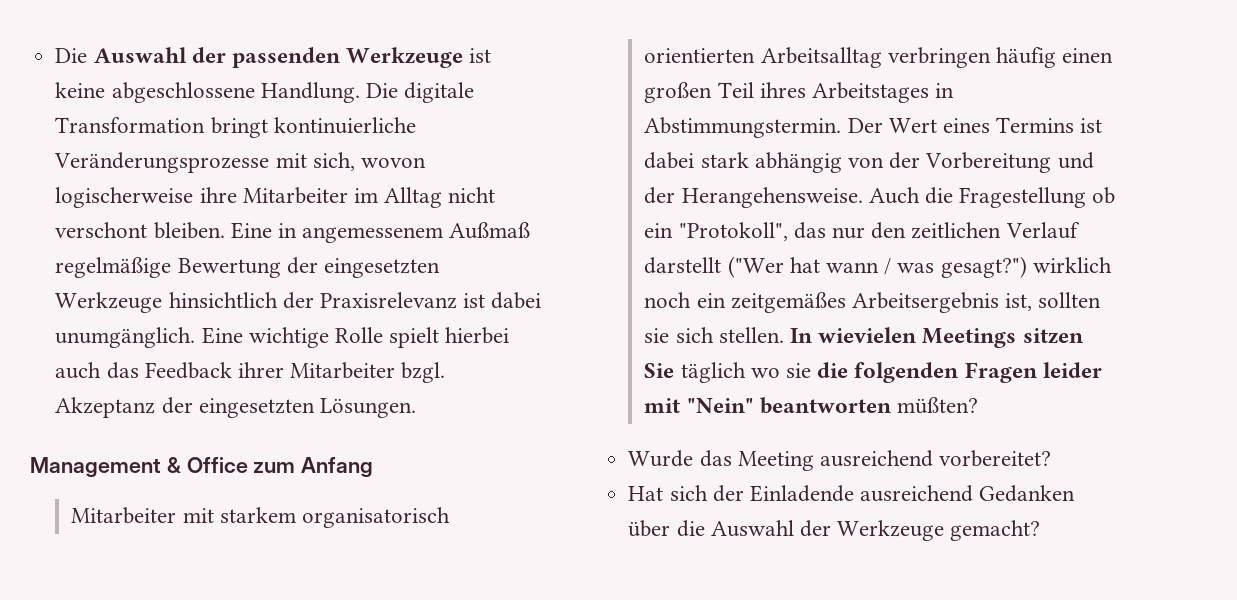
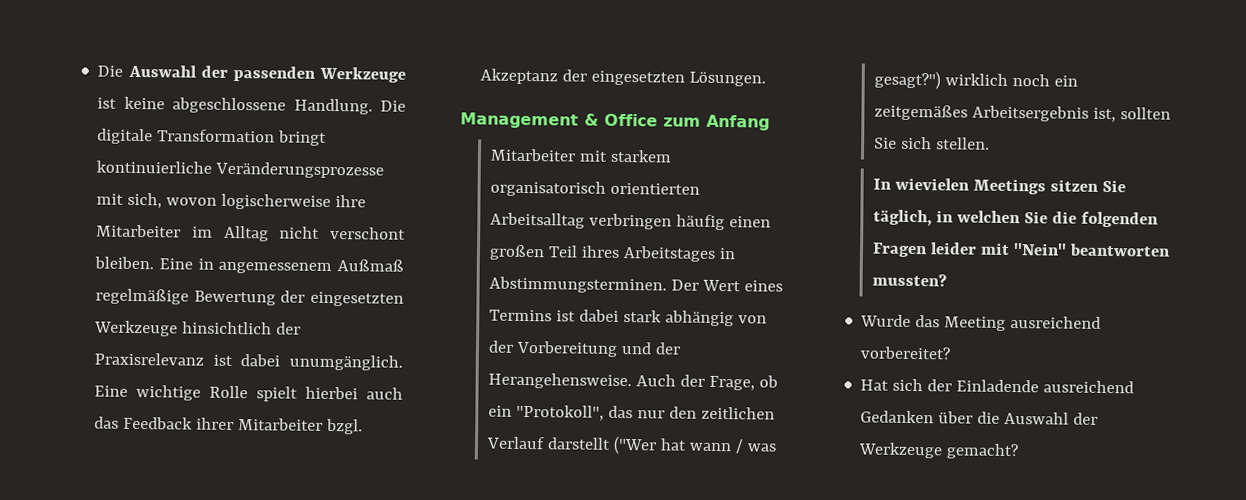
[644,117,842,138] Abstimmungstermin. -> [488,276,667,294] Abstimmungsterminen.
[925,187,1087,208] die Fragestellung -> [679,374,755,391] der Frage,
[644,328,670,343] sie -> [873,137,897,149] Sie
(784, 335) none -> (990, 143) //
[680,362,812,383] täglich wo sie -> [872,209,1048,227] täglich, in welchen Sie
[897,397,979,414] müßten? -> [871,273,947,287] mussten?

